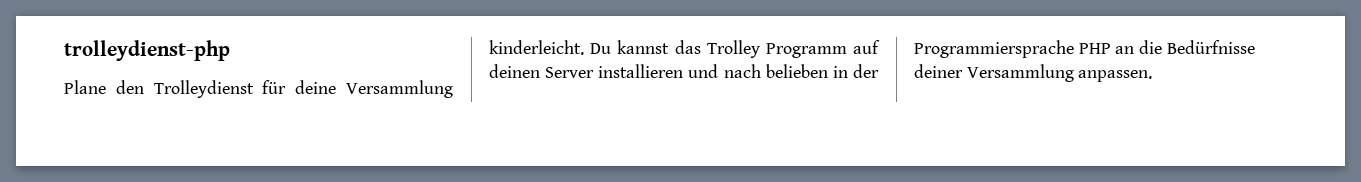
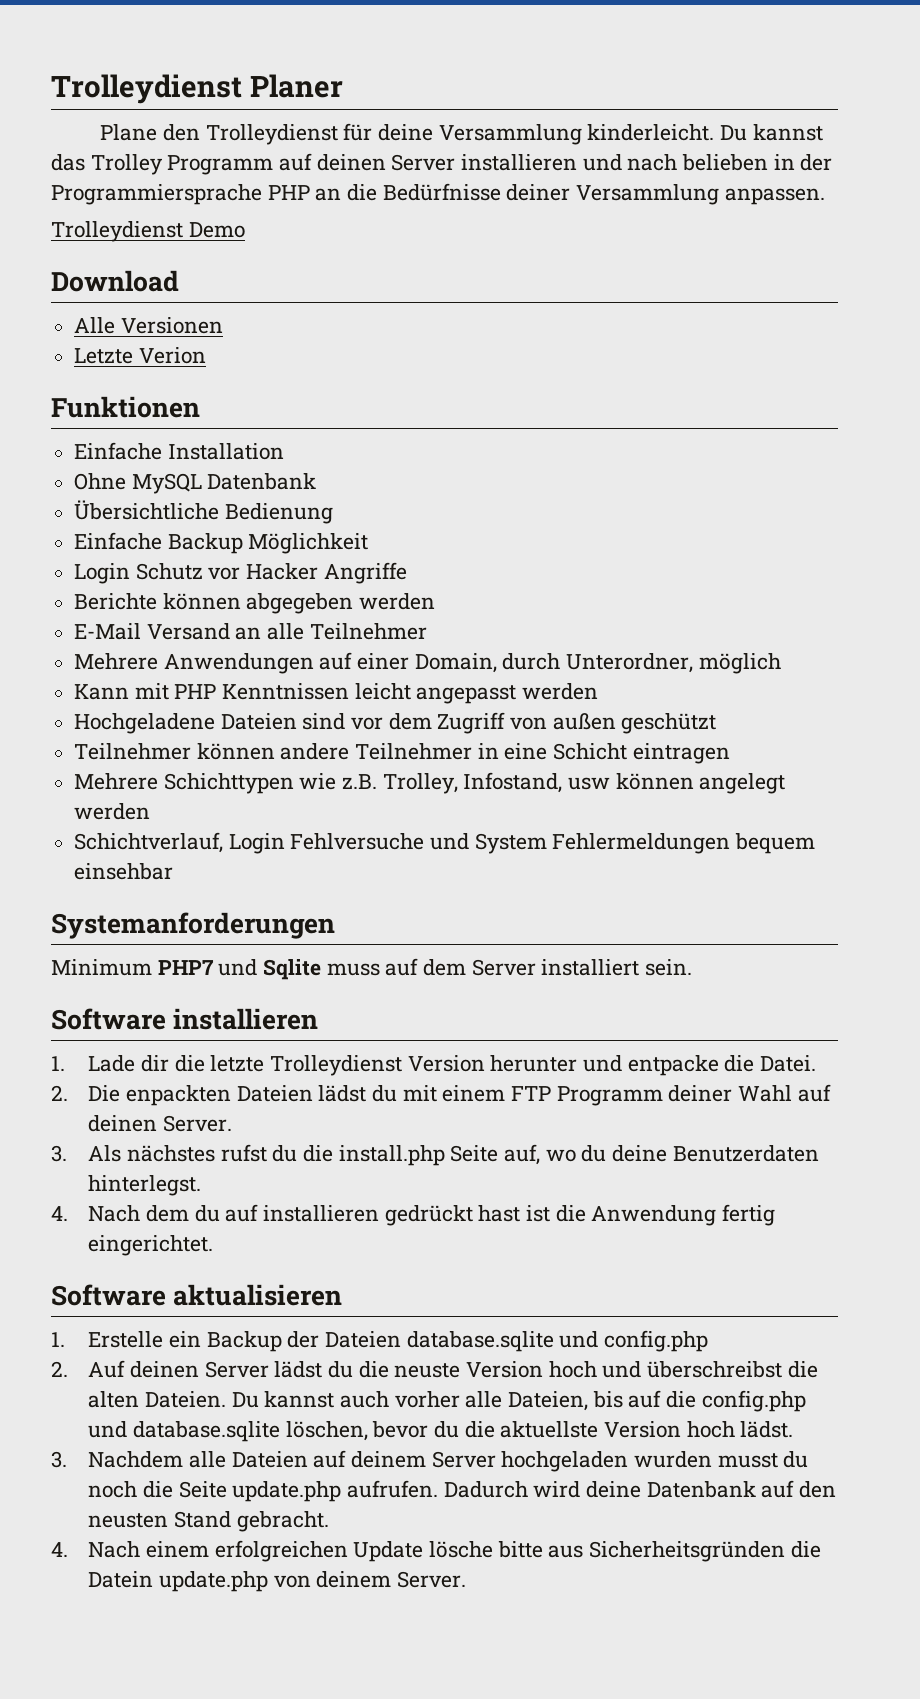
[64,40,230,61] trolleydienst-php -> [51,74,343,104] Trolleydienst Planer
(1153, 76) none -> [51,221,245,242] [51,270,179,292] [74,317,223,334] [74,347,206,364] [51,396,200,418] [74,442,284,460] [74,473,317,494] [74,500,333,524] [74,532,369,554] [74,562,407,584] [74,593,436,614] [74,623,427,640] [74,652,781,674] [74,683,599,704] [74,712,717,734] [74,743,730,764] [74,772,786,794] [74,803,151,820] [74,832,816,854] [74,863,174,880] [51,912,335,939] [51,958,693,980] [51,1008,319,1030] [51,1055,816,1076] [51,1084,831,1106] [88,1115,232,1132] [51,1144,819,1166] [88,1175,202,1196] [51,1204,775,1226] [88,1235,214,1256] [51,1284,343,1306] [51,1330,708,1352] [51,1360,818,1378] [88,1390,806,1412] [88,1421,794,1442] [51,1450,809,1472] [88,1480,836,1502] [88,1511,329,1532] [51,1540,821,1562] [88,1571,466,1592] // Trolleydienst Demo // Download // Alle Versionen // Letzte Verion // Funktionen // Einfache Installation // Ohne MySQL Datenbank // Übersichtliche Bedienung // Einfache Backup Möglichkeit // Login Schutz vor Hacker Angriffe // Berichte können abgegeben werden // E-Mail Versand an alle Teilnehmer // Mehrere Anwendungen auf einer Domain, durch Unterordner, möglich // Kann mit PHP Kenntnissen leicht angepasst werden // Hochgeladene Dateien sind vor dem Zugriff von außen geschützt // Teilnehmer können andere Teilnehmer in eine Schicht eintragen // Mehrere Schichttypen wie z.B. Trolley, Infostand, usw können angelegt werden // Schichtverlauf, Login Fehlversuche und System Fehlermeldungen bequem einsehbar // Systemanforderungen // Minimum PHP7 und Sqlite muss auf dem Server installiert sein. // Software installieren // 1. Lade dir die letzte Trolleydienst Version herunter und entpacke die Datei. // 2. Die enpackten Dateien lädst du mit einem FTP Programm deiner Wahl auf deinen Server. // 3. Als nächstes rufst du die install.php Seite auf, wo du deine Benutzerdaten hinterlegst. // 4. Nach dem du auf installieren gedrückt hast ist die Anwendung fertig eingerichtet. // Software aktualisieren // 1. Erstelle ein Backup der Dateien database.sqlite und config.php // 2. Auf deinen Server lädst du die neuste Version hoch und überschreibst die alten Dateien. Du kannst auch vorher alle Dateien, bis auf die config.php und database.sqlite löschen, bevor du die aktuellste Version hoch lädst. // 3. Nachdem alle Dateien auf deinem Server hochgeladen wurden musst du noch die Seite update.php aufrufen. Dadurch wird deine Datenbank auf den neusten Stand gebracht. // 4. Nach einem erfolgreichen Update lösche bitte aus Sicherheitsgründen die Datein update.php von deinem Server.

